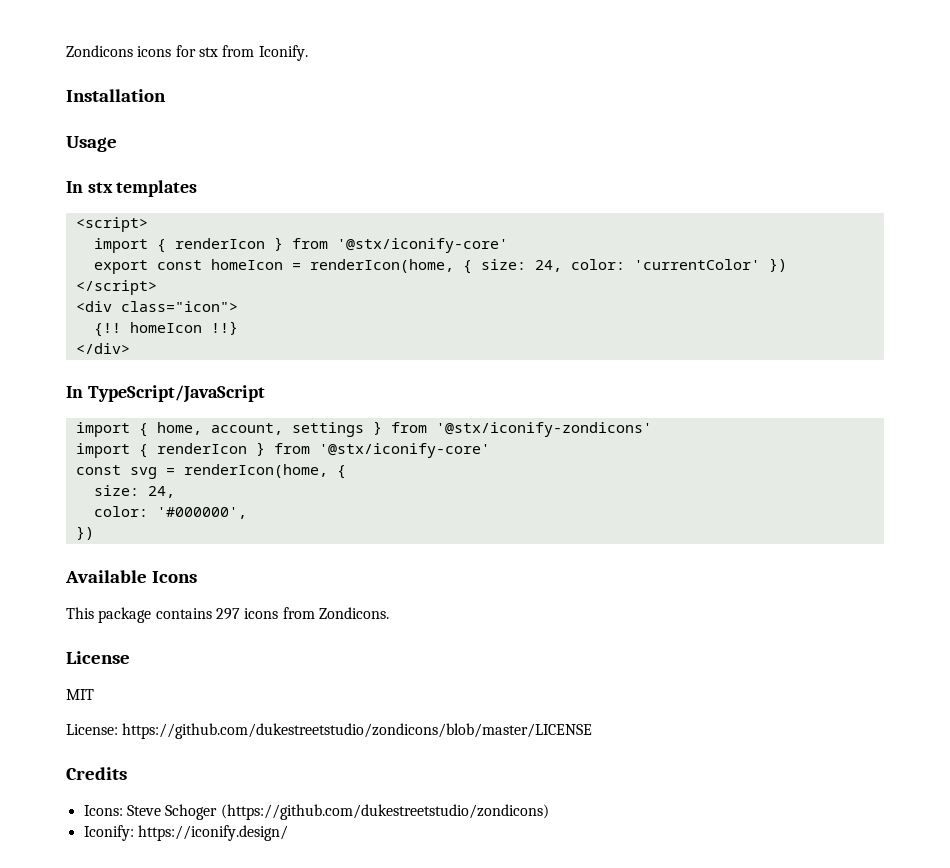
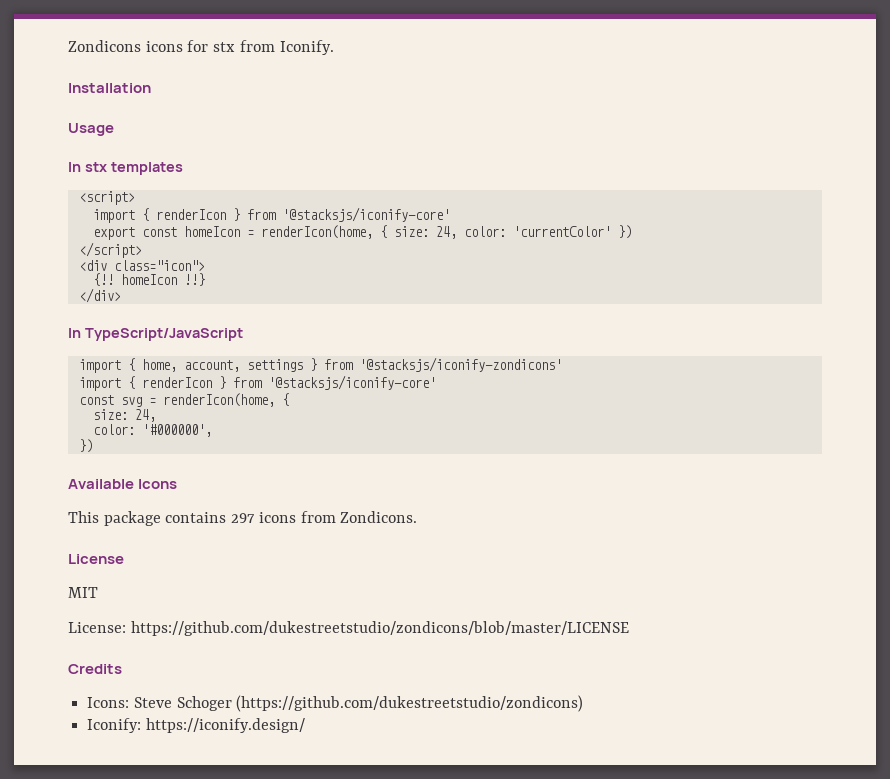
[336,238,508,253] '@stx/iconify-core' -> [281,207,450,222] '@stacksjs/iconify-core'
[435,422,652,437] [75,442,490,458] '@stx/iconify-zondicons' // import { renderIcon } from '@stx/iconify-core' -> [358,357,562,372] [78,375,436,391] '@stacksjs/iconify-zondicons' // import { renderIcon } from '@stacksjs/iconify-core'

